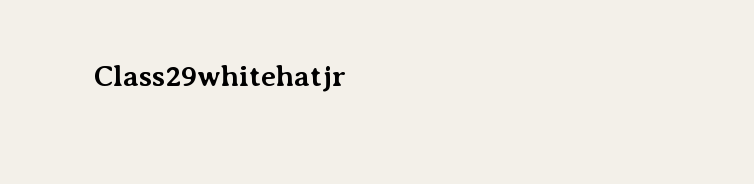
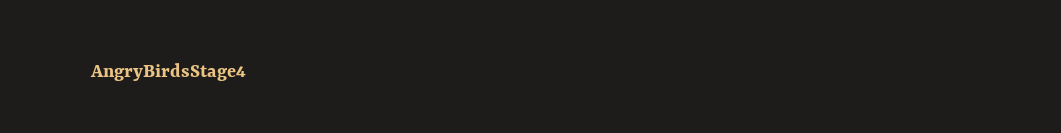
[94,65,346,92] Class29whitehatjr -> [90,63,246,81] AngryBirdsStage4

